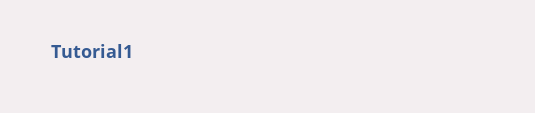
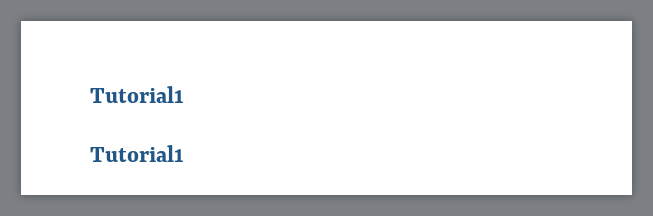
[51,44,133,58] Tutorial1 -> [90,86,184,103] [90,145,184,162] Tutorial1 // Tutorial1

